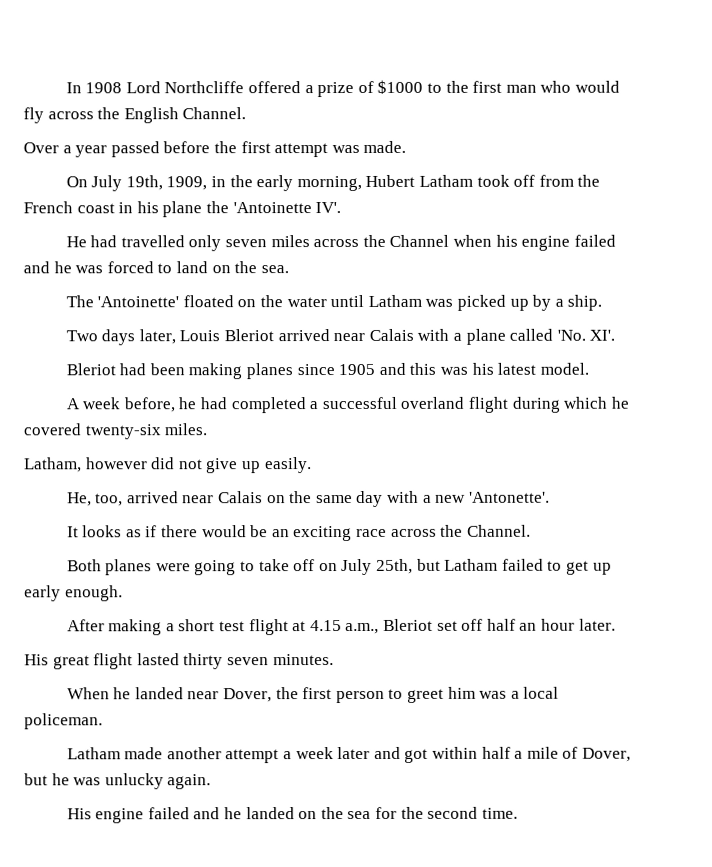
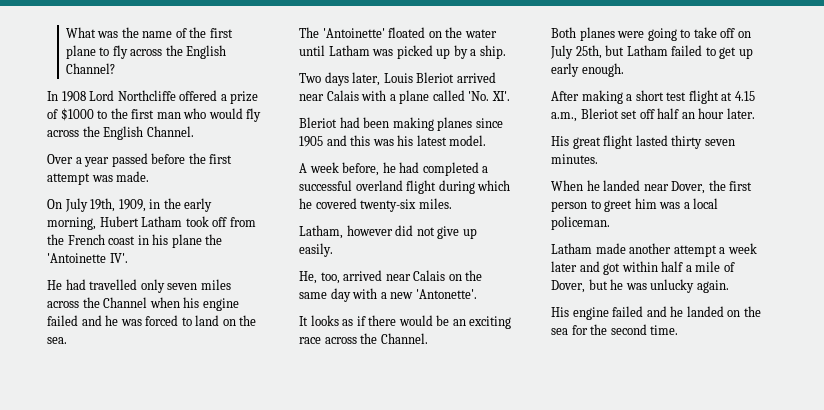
(65, 88) none -> [65,27,233,38] [65,45,227,59] [65,63,115,74] What was the name of the first plane to fly across the English Channel? //

